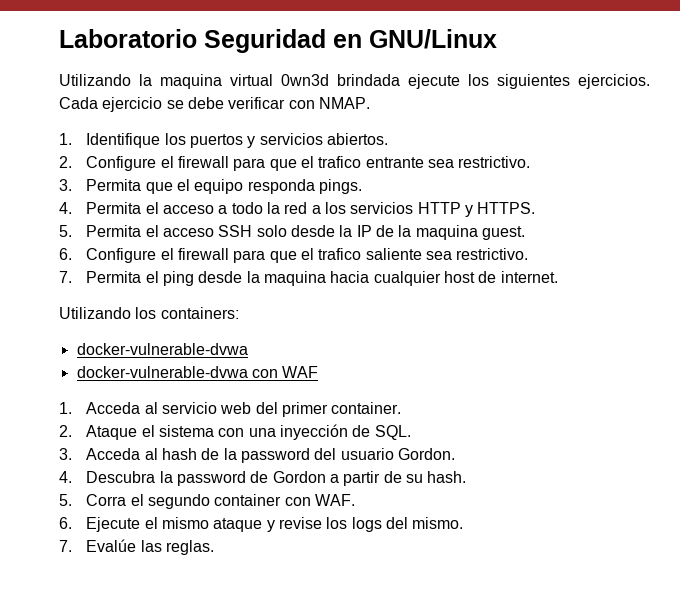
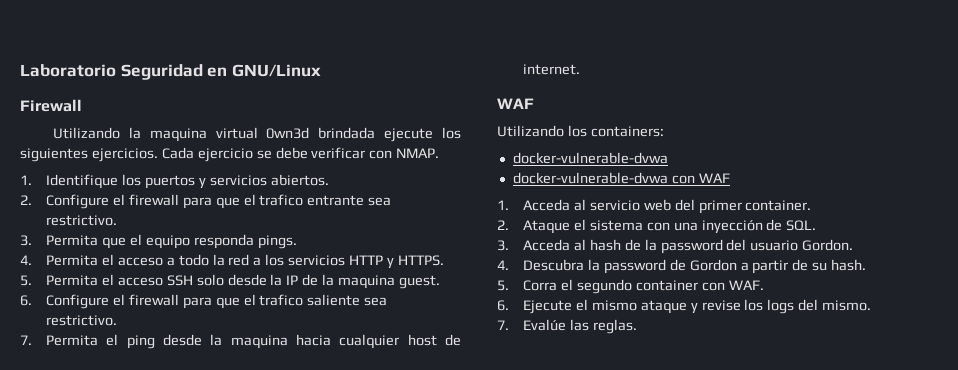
(497, 39) none -> [20,99,82,112] // Firewall
(558, 277) none -> [497,98,534,109] // WAF

